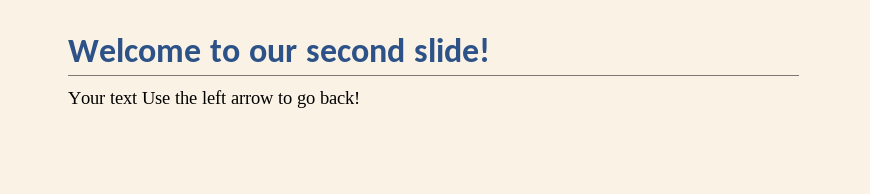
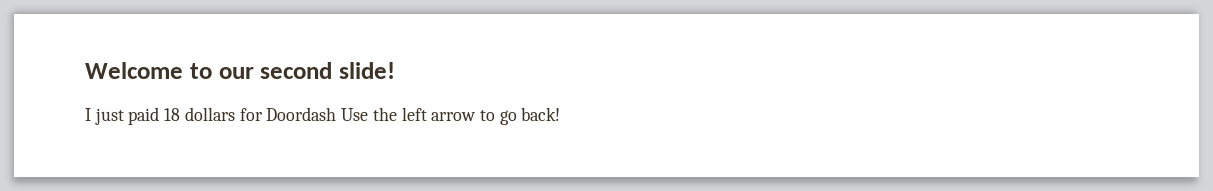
[68,92,138,104] Your text -> [85,107,337,125] I just paid 18 dollars for Doordash

